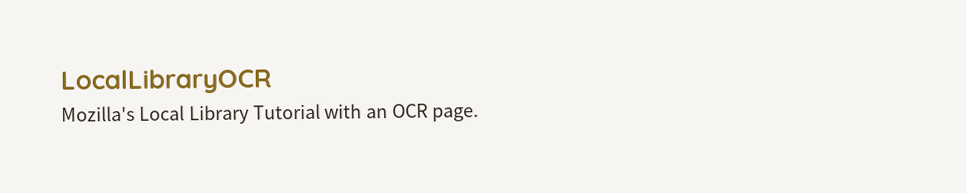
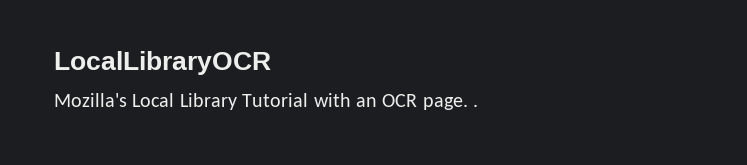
(480, 114) none -> [473,104,479,107] .

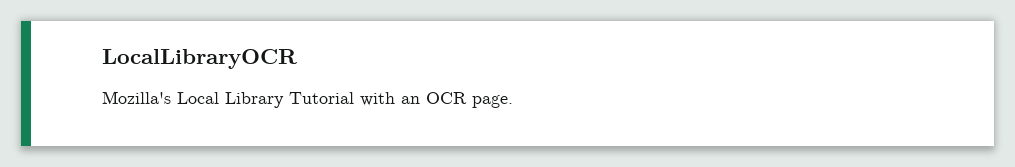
[473,104,479,107] . -> (513, 101) none

